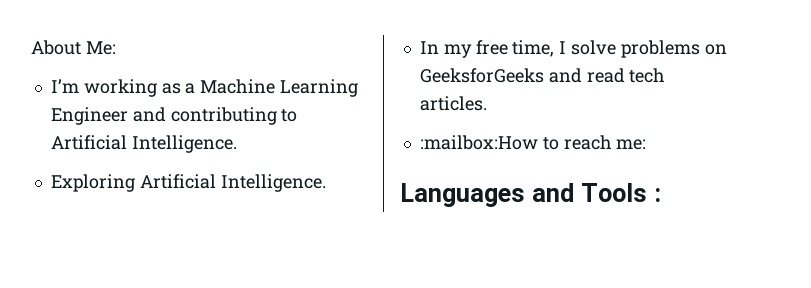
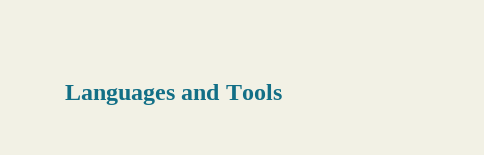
[31,40,116,55] [50,79,359,97] [50,107,298,125] [50,135,237,153] [50,174,326,192] [419,40,727,58] [419,68,666,83] [419,96,487,111] [419,135,647,150] About Me: // I’m working as a Machine Learning Engineer and contributing to Artificial Intelligence. // Exploring Artificial Intelligence. // In my free time, I solve problems on GeeksforGeeks and read tech articles. // :mailbox:How to reach me: // -> (65, 95) none
[653,188,661,202] : -> (282, 92) none

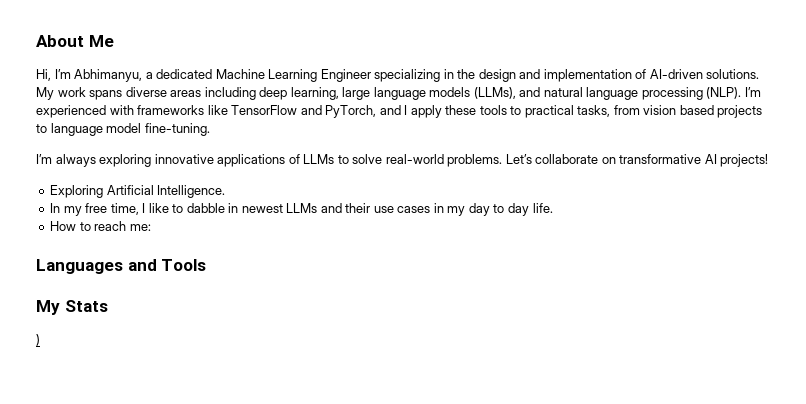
(65, 95) none -> [36,35,114,47] [36,69,760,82] [36,87,761,100] [36,105,763,118] [36,123,210,136] [36,154,769,167] [50,185,226,198] [50,203,553,216] [50,221,151,231] About Me // Hi, I’m Abhimanyu, a dedicated Machine Learning Engineer specializing in the design and implementation of AI-driven solutions. My work spans diverse areas including deep learning, large language models (LLMs), and natural language processing (NLP). I’m experienced with frameworks like TensorFlow and PyTorch, and I apply these tools to practical tasks, from vision based projects to language model fine-tuning. // I’m always exploring innovative applications of LLMs to solve real-world problems. Let’s collaborate on transformative AI projects! // Exploring Artificial Intelligence. // In my free time, I like to dabble in newest LLMs and their use cases in my day to day life. // How to reach me: //
(282, 92) none -> [36,300,108,315] [36,334,40,346] // My Stats // )

